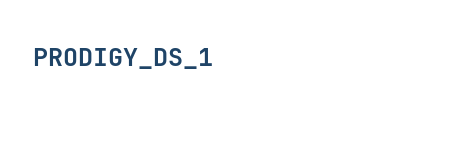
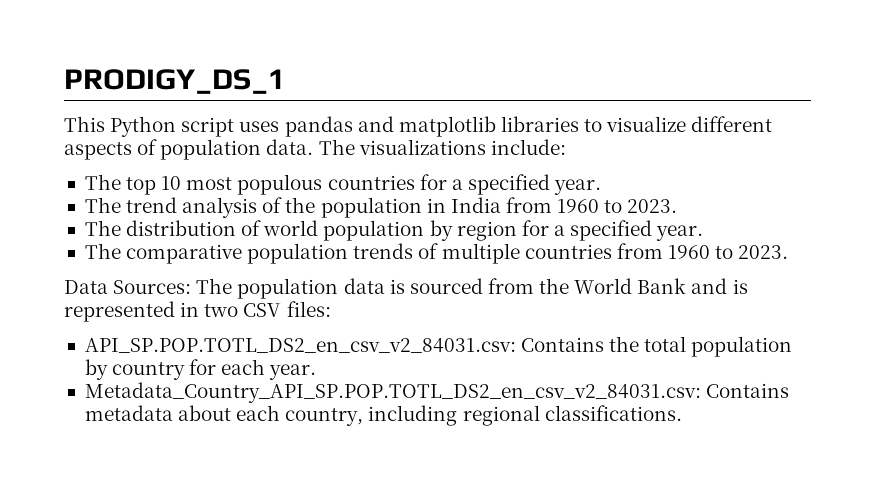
(213, 58) none -> [64,116,773,137] [64,139,566,160] [84,174,602,195] [84,197,678,218] [84,220,704,241] [84,243,789,264] [64,278,748,299] [64,301,331,322] [84,336,793,357] [84,359,317,380] [84,382,790,403] [84,405,682,426] // This Python script uses pandas and matplotlib libraries to visualize different aspects of population data. The visualizations include: // The top 10 most populous countries for a specified year. // The trend analysis of the population in India from 1960 to 2023. // The distribution of world population by region for a specified year. // The comparative population trends of multiple countries from 1960 to 2023. // Data Sources: The population data is sourced from the World Bank and is represented in two CSV files: // API_SP.POP.TOTL_DS2_en_csv_v2_84031.csv: Contains the total population by country for each year. // Metadata_Country_API_SP.POP.TOTL_DS2_en_csv_v2_84031.csv: Contains metadata about each country, including regional classifications.

